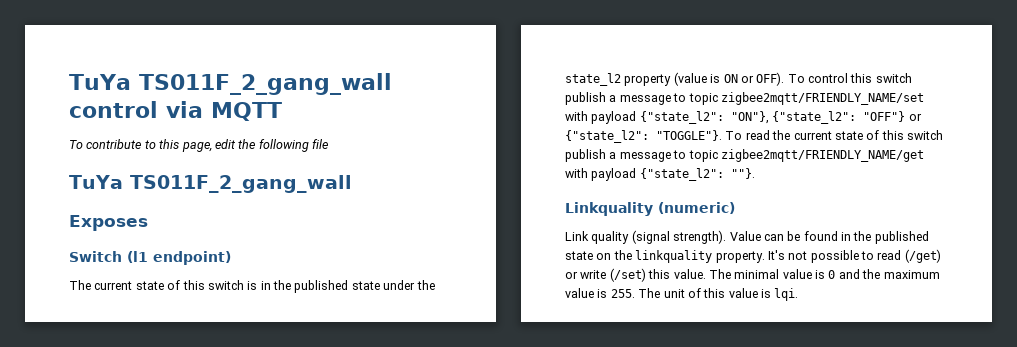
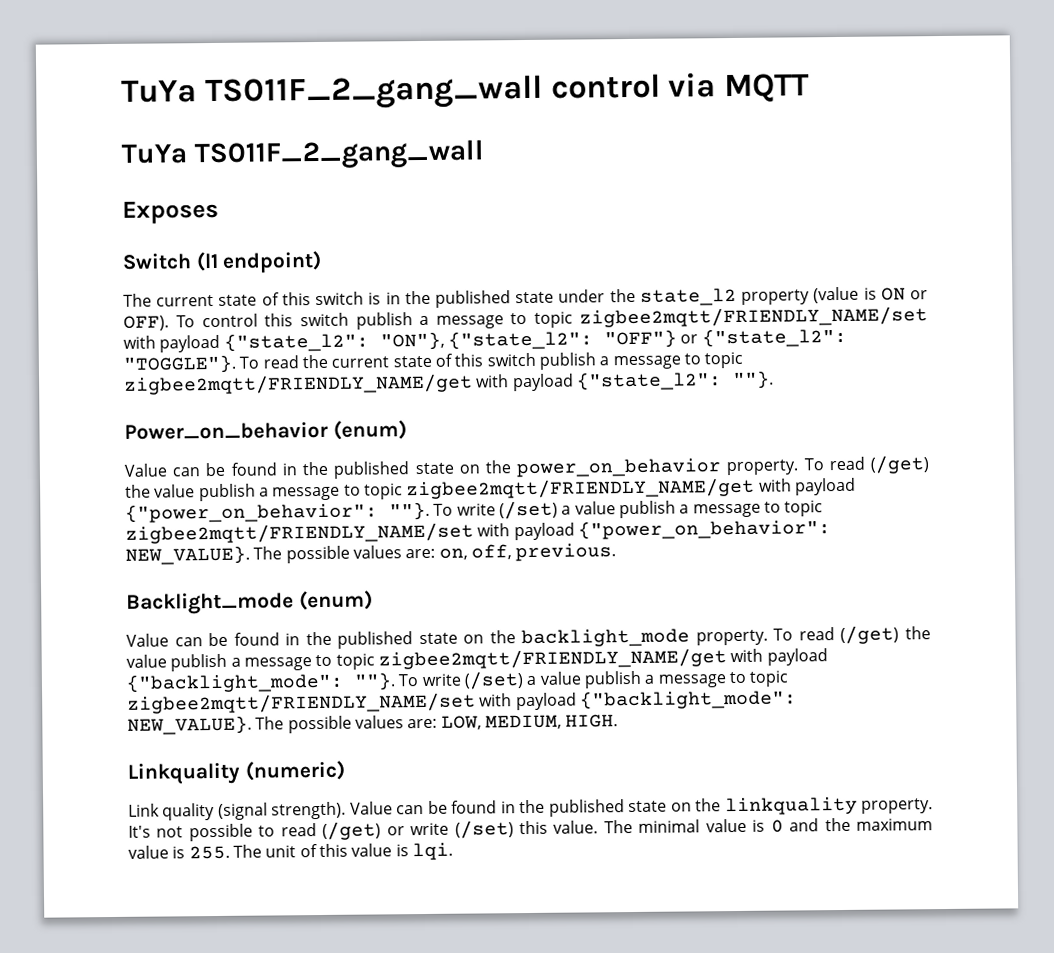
[69,139,329,152] // To contribute to this page, edit the following file -> (811, 88) none
(755, 173) none -> [124,420,407,440] [124,455,930,479] [125,477,856,502] [125,500,824,523] [125,519,831,544] [125,543,617,565] [126,590,373,615] [126,625,931,649] [126,648,828,672] [126,670,790,693] [127,689,797,714] [127,714,619,735] // Power_on_behavior (enum) // Value can be found in the published state on the power_on_behavior property. To read (/get) the value publish a message to topic zigbee2mqtt/FRIENDLY_NAME/get with payload {"power_on_behavior": ""}. To write (/set) a value publish a message to topic zigbee2mqtt/FRIENDLY_NAME/set with payload {"power_on_behavior": NEW_VALUE}. The possible values are: on, off, previous. // Backlight_mode (enum) // Value can be found in the published state on the backlight_mode property. To read (/get) the value publish a message to topic zigbee2mqtt/FRIENDLY_NAME/get with payload {"backlight_mode": ""}. To write (/set) a value publish a message to topic zigbee2mqtt/FRIENDLY_NAME/set with payload {"backlight_mode": NEW_VALUE}. The possible values are: LOW, MEDIUM, HIGH.

